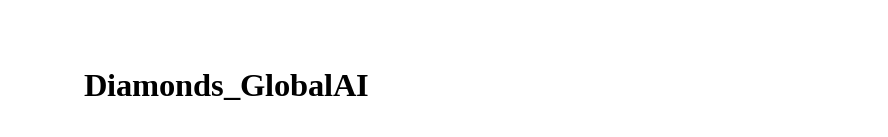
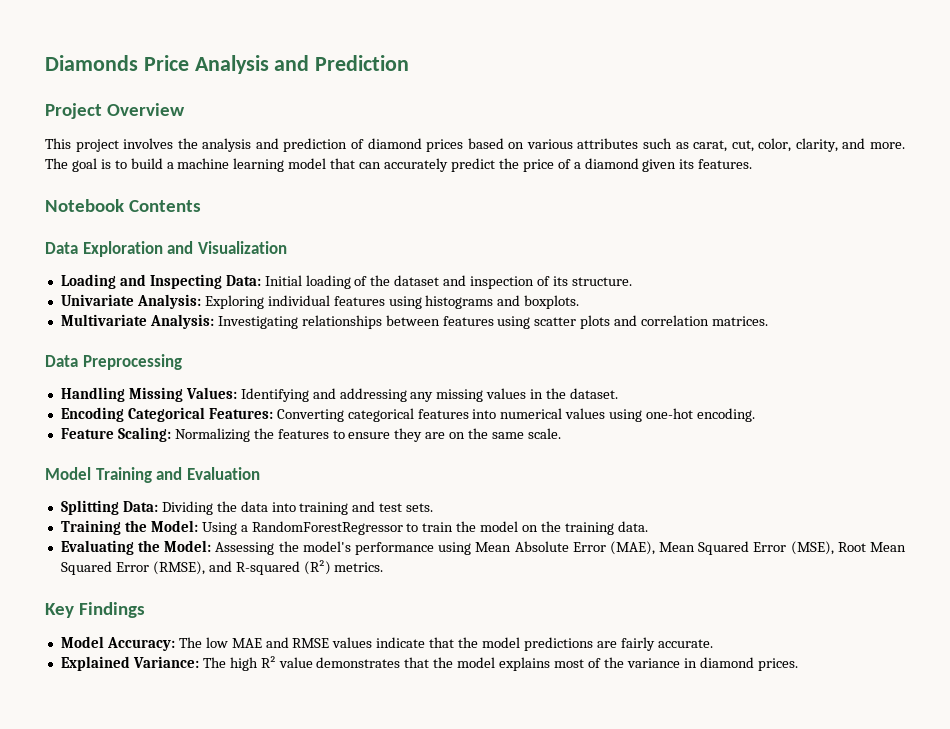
[84,74,369,100] Diamonds_GlobalAI -> [45,55,410,74] [45,103,186,119] [45,138,905,152] [45,158,753,172] [45,199,202,212] [45,241,287,257] [60,274,632,289] [60,294,580,309] [60,314,769,329] [45,354,182,370] [60,387,619,402] [60,407,756,422] [60,427,561,442] [45,467,260,483] [60,500,434,515] [60,520,648,535] [60,540,906,555] [60,560,384,575] [45,602,146,618] [60,636,713,651] [60,656,798,671] Diamonds Price Analysis and Prediction // Project Overview // This project involves the analysis and prediction of diamond prices based on various attributes such as carat, cut, color, clarity, and more. The goal is to build a machine learning model that can accurately predict the price of a diamond given its features. // Notebook Contents // Data Exploration and Visualization // Loading and Inspecting Data: Initial loading of the dataset and inspection of its structure. // Univariate Analysis: Exploring individual features using histograms and boxplots. // Multivariate Analysis: Investigating relationships between features using scatter plots and correlation matrices. // Data Preprocessing // Handling Missing Values: Identifying and addressing any missing values in the dataset. // Encoding Categorical Features: Converting categorical features into numerical values using one-hot encoding. // Feature Scaling: Normalizing the features to ensure they are on the same scale. // Model Training and Evaluation // Splitting Data: Dividing the data into training and test sets. // Training the Model: Using a RandomForestRegressor to train the model on the training data. // Evaluating the Model: Assessing the model's performance using Mean Absolute Error (MAE), Mean Squared Error (MSE), Root Mean Squared Error (RMSE), and R-squared (R²) metrics. // Key Findings // Model Accuracy: The low MAE and RMSE values indicate that the model predictions are fairly accurate. // Explained Variance: The high R² value demonstrates that the model explains most of the variance in diamond prices.

